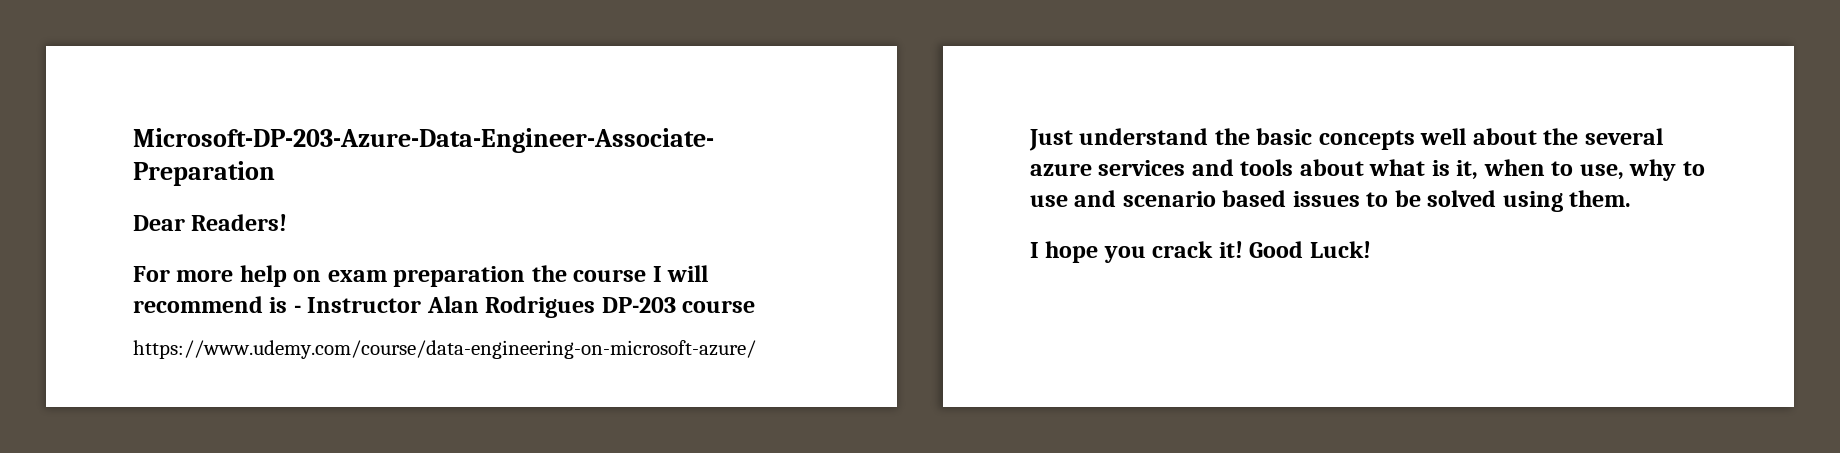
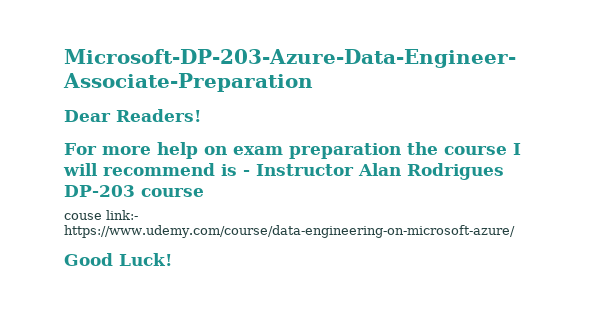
(756, 306) none -> [64,210,138,220] couse link:-
[1029,128,1663,151] [1030,159,1705,181] [1030,190,1632,212] [1030,241,1243,263] Just understand the basic concepts well about the several azure services and tools about what is it, when to use, why to use and scenario based issues to be solved using them. // I hope you crack it! -> (515, 231) none

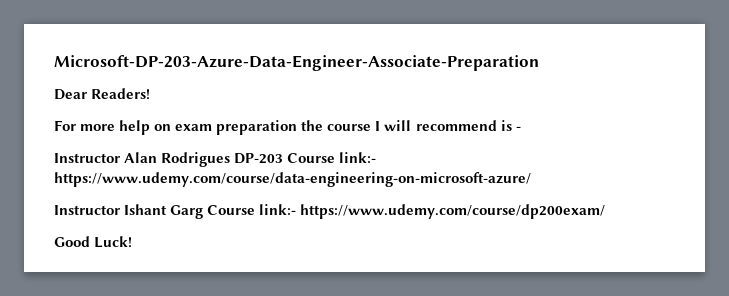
(250, 173) none -> (521, 128) //
[140,188,204,197] [64,213,102,220] course // couse -> [287,153,336,163] Course
(515, 231) none -> [54,204,606,219] // Instructor Ishant Garg Course link:- https://www.udemy.com/course/dp200exam/

